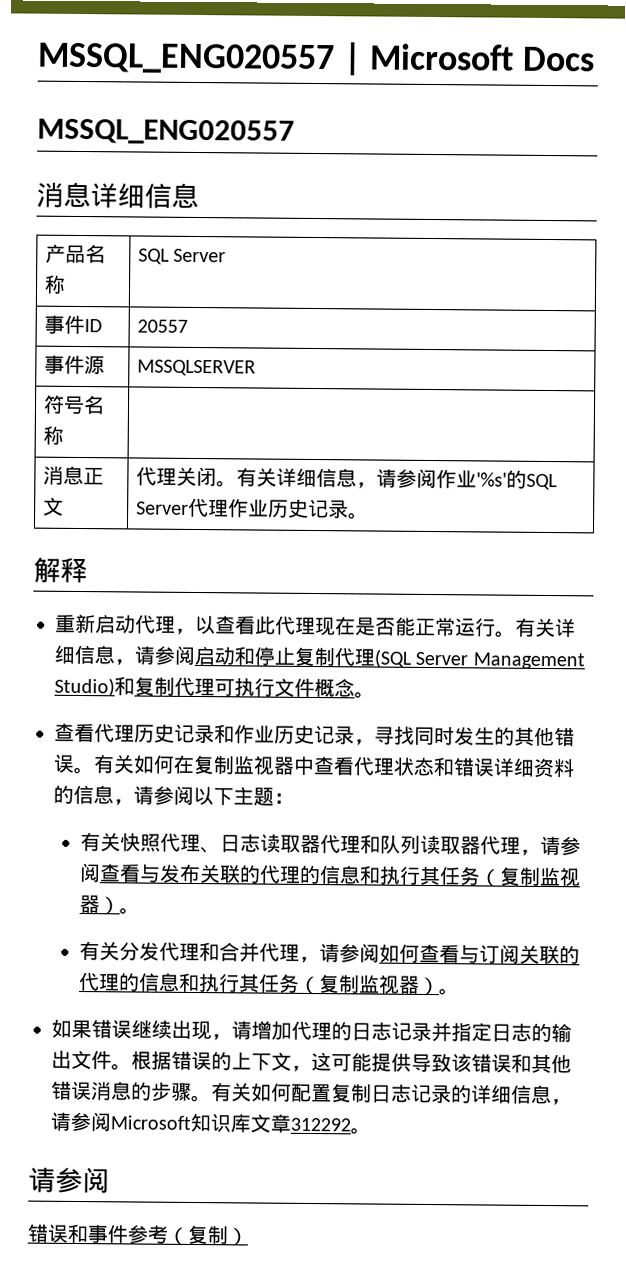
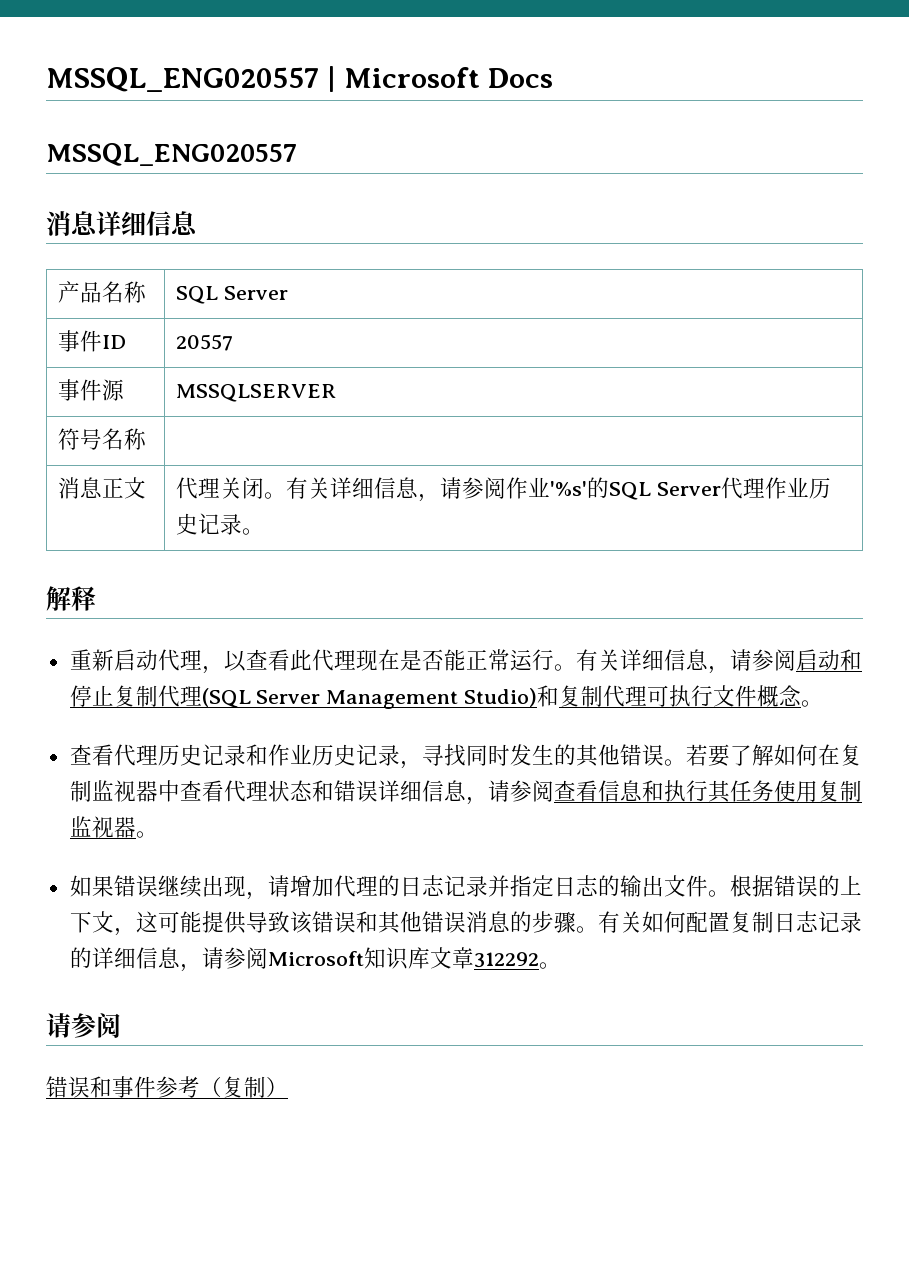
[93,754,135,774] 有关 -> [685,744,774,767] 若要了解
[533,757,575,779] [53,784,294,806] [79,832,581,856] [78,863,581,888] [78,895,140,916] [78,941,580,965] [78,972,440,997] 资料的信息，请参阅以下主题： // 有关快照代理、日志读取器代理和队列读取器代理，请参阅查看与发布关联的代理的信息和执行其任务（复制监视器）。 // 有关分发代理和合并代理，请参阅如何查看与订阅关联的代理的信息和执行其任务（复制监视器） -> [421,780,862,805] [69,816,136,838] 信息，请参阅查看信息和执行其任务使用复制监视器

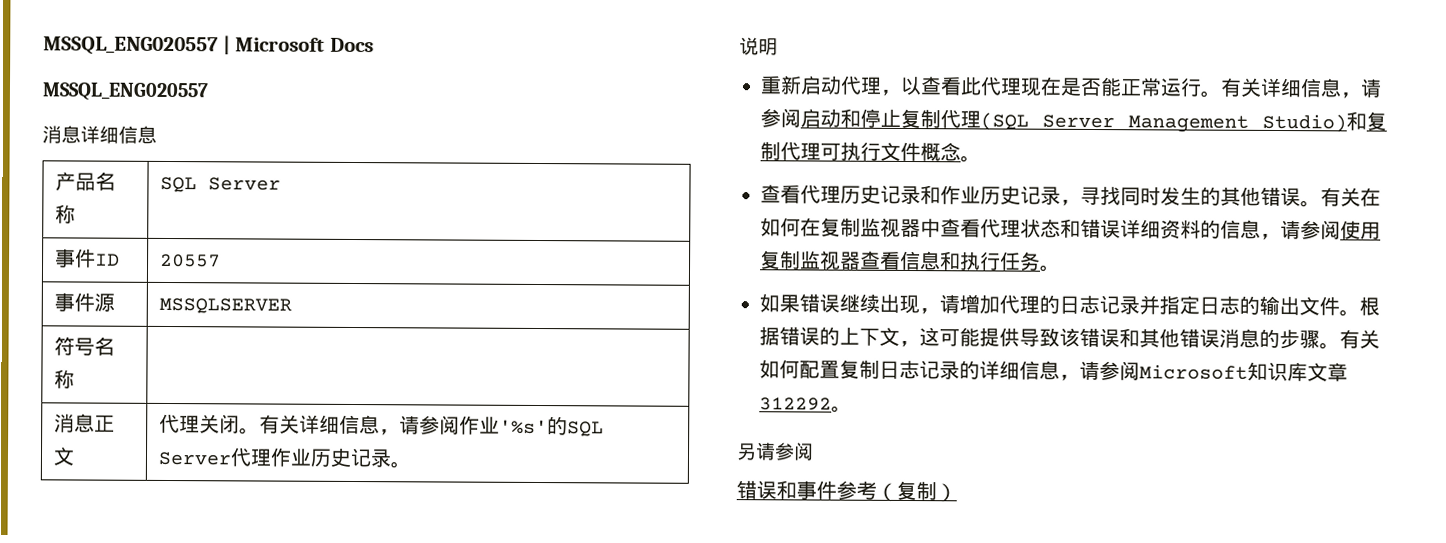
[46,586,96,611] 解释 -> [739,37,778,56] 说明
[685,744,774,767] 若要了解 -> [1320,187,1381,207] 有关在
[421,780,862,805] [69,816,136,838] 信息，请参阅查看信息和执行其任务使用复制监视器 -> [1160,219,1381,241] [760,250,1041,271] 资料的信息，请参阅使用复制监视器查看信息和执行任务
(561, 965) none -> [736,443,757,461] 另

